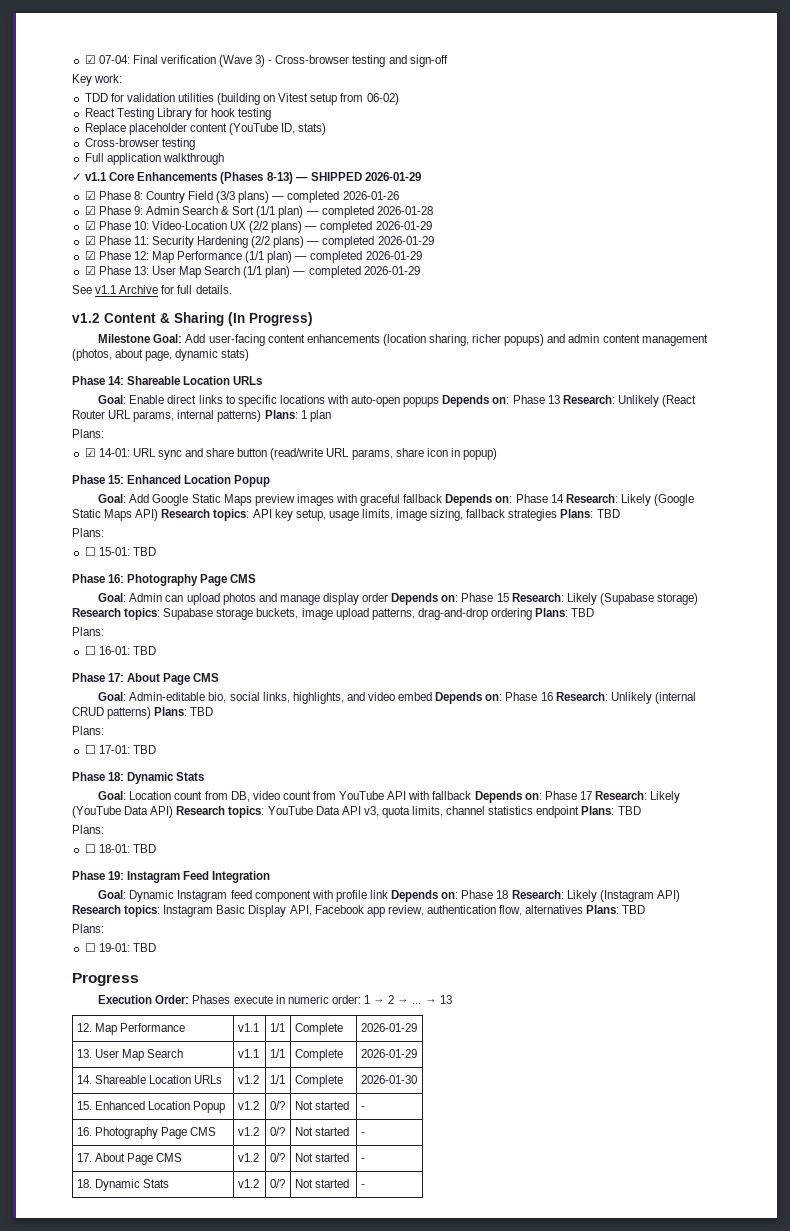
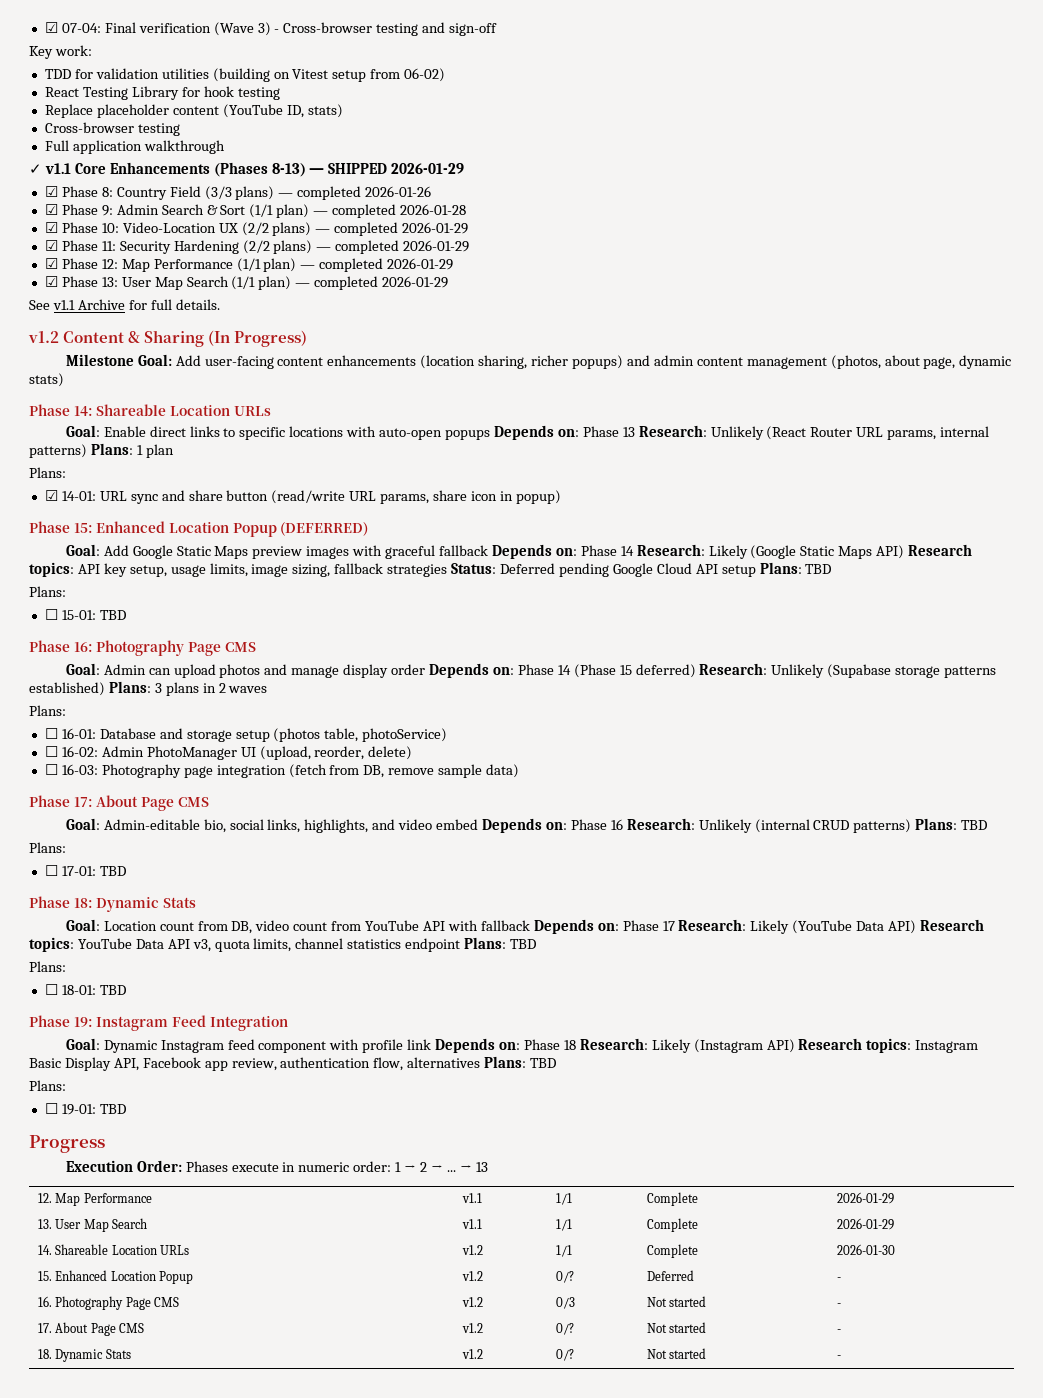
(271, 481) none -> [280,522,369,536] (DEFERRED)
(558, 515) none -> [451,563,756,577] Status: Deferred pending Google Cloud API setup
[496,593,698,605] [72,608,595,620] [72,627,104,636] [84,646,156,655] 15 Research: Likely (Supabase storage) Research topics: Supabase storage buckets, image upload patterns, drag-and-drop ordering Plans: TBD // Plans: // ☐ 16-01: TBD -> [557,663,997,678] [29,681,268,696] [29,705,66,716] [44,728,448,742] [44,746,413,760] [44,764,520,778] 14 (Phase 15 deferred) Research: Unlikely (Supabase storage patterns established) Plans: 3 plans in 2 waves // Plans: // ☐ 16-01: Database and storage setup (photos table, photoService) // ☐ 16-02: Admin PhotoManager UI (upload, reorder, delete) // ☐ 16-03: Photography page integration (fetch from DB, remove sample data)
[294,1101,349,1110] Not started -> [646,1270,694,1281] Deferred
[269,1127,285,1136] 0/? -> [555,1297,575,1309] 0/3

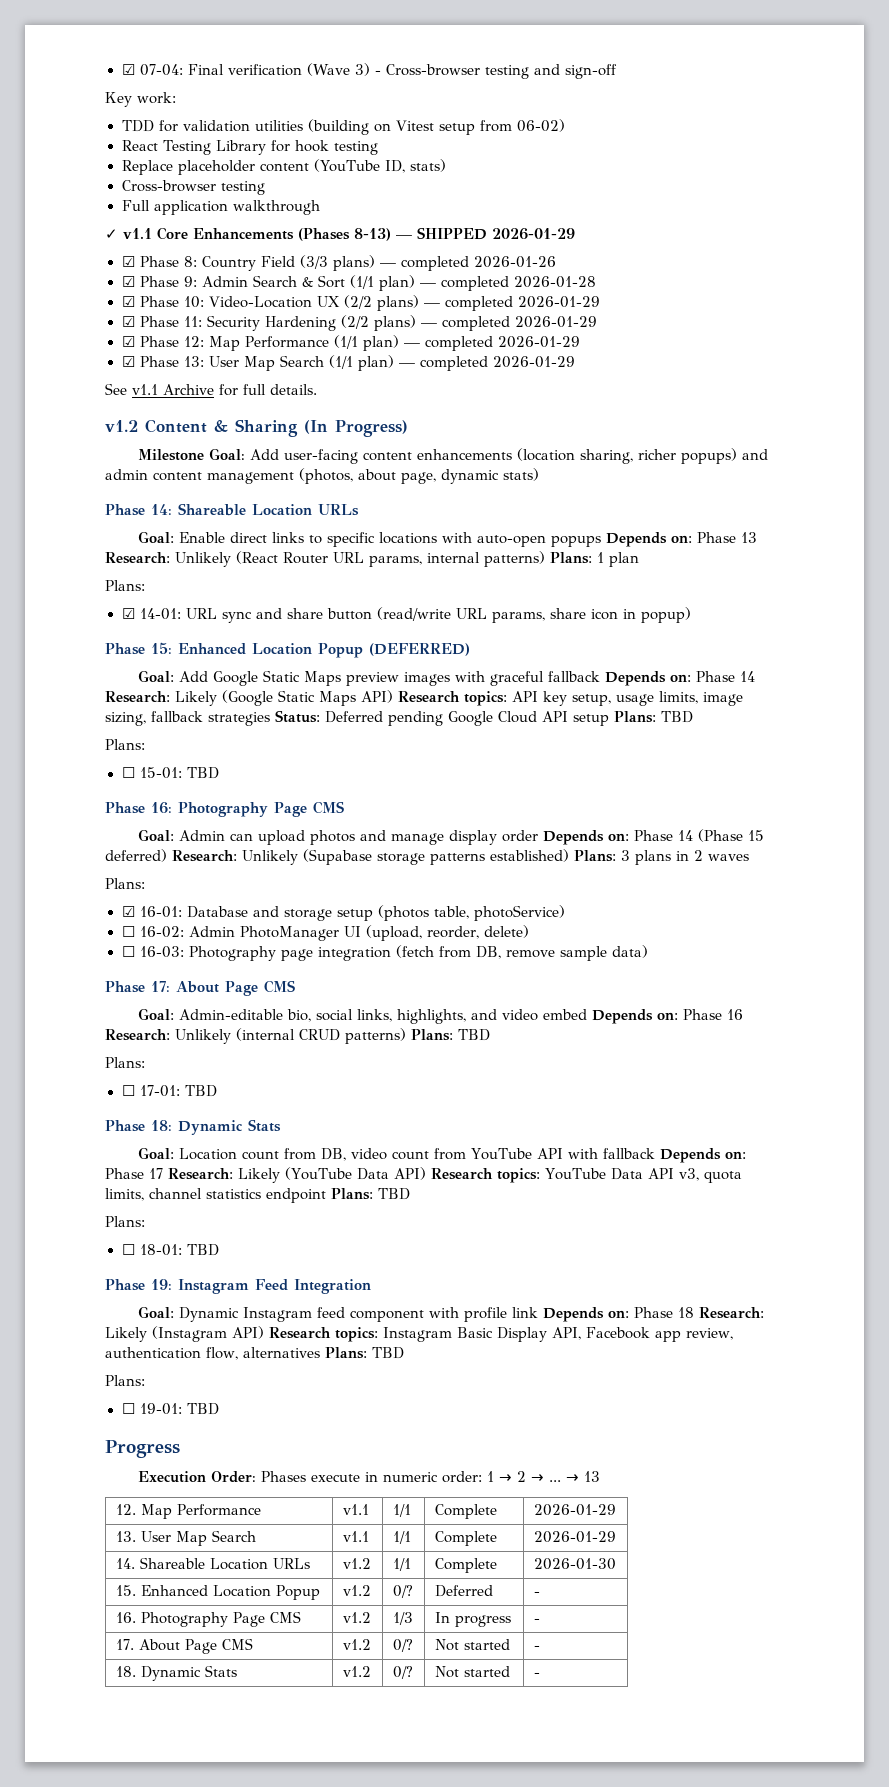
[44,728,58,739] ☐ -> [121,906,135,917] ☑
[555,1297,575,1309] [646,1296,707,1307] 0/3 | Not started -> [392,1612,413,1625] [434,1612,511,1627] 1/3 | In progress

